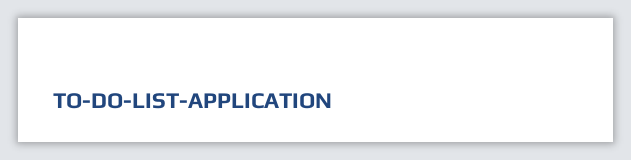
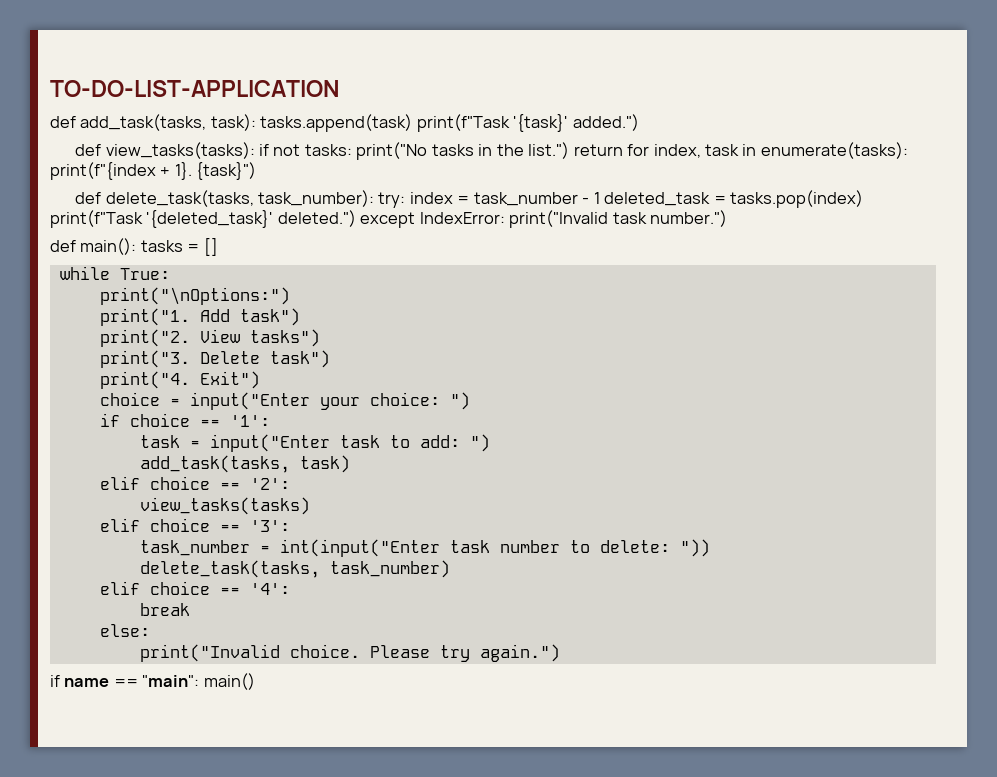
(332, 101) none -> [50,114,639,132] [75,142,908,160] [50,162,257,180] [75,190,864,208] [50,210,728,228] [50,238,218,256] [59,266,170,280] [99,287,290,305] [99,308,300,326] [99,329,320,347] [99,350,330,368] [99,371,260,389] [99,392,470,410] [99,413,270,427] [139,434,490,452] [139,455,350,473] [99,476,290,490] [139,497,310,515] [99,518,290,532] [139,539,710,557] [139,560,450,578] [99,581,290,595] [139,603,190,616] [99,624,150,637] [139,644,560,662] [50,673,255,690] // def add_task(tasks, task): tasks.append(task) print(f"Task '{task}' added.") // def view_tasks(tasks): if not tasks: print("No tasks in the list.") return for index, task in enumerate(tasks): print(f"{index + 1}. {task}") // def delete_task(tasks, task_number): try: index = task_number - 1 deleted_task = tasks.pop(index) print(f"Task '{deleted_task}' deleted.") except IndexError: print("Invalid task number.") // def main(): tasks = [] // while True: // print("\nOptions:") // print("1. Add task") // print("2. View tasks") // print("3. Delete task") // print("4. Exit") // choice = input("Enter your choice: ") // if choice == '1': // task = input("Enter task to add: ") // add_task(tasks, task) // elif choice == '2': // view_tasks(tasks) // elif choice == '3': // task_number = int(input("Enter task number to delete: ")) // delete_task(tasks, task_number) // elif choice == '4': // break // else: // print("Invalid choice. Please try again.") // if name == "main": main()

